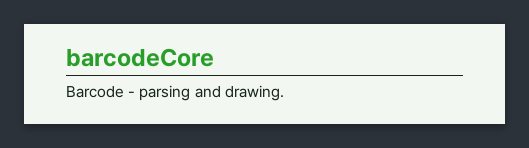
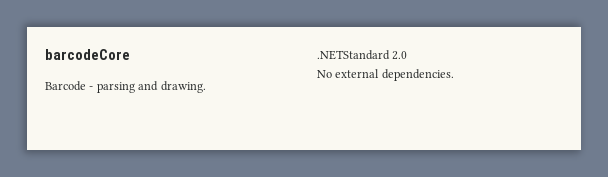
(284, 93) none -> [317,50,408,60] [317,69,454,81] // .NETStandard 2.0 // No external dependencies.

